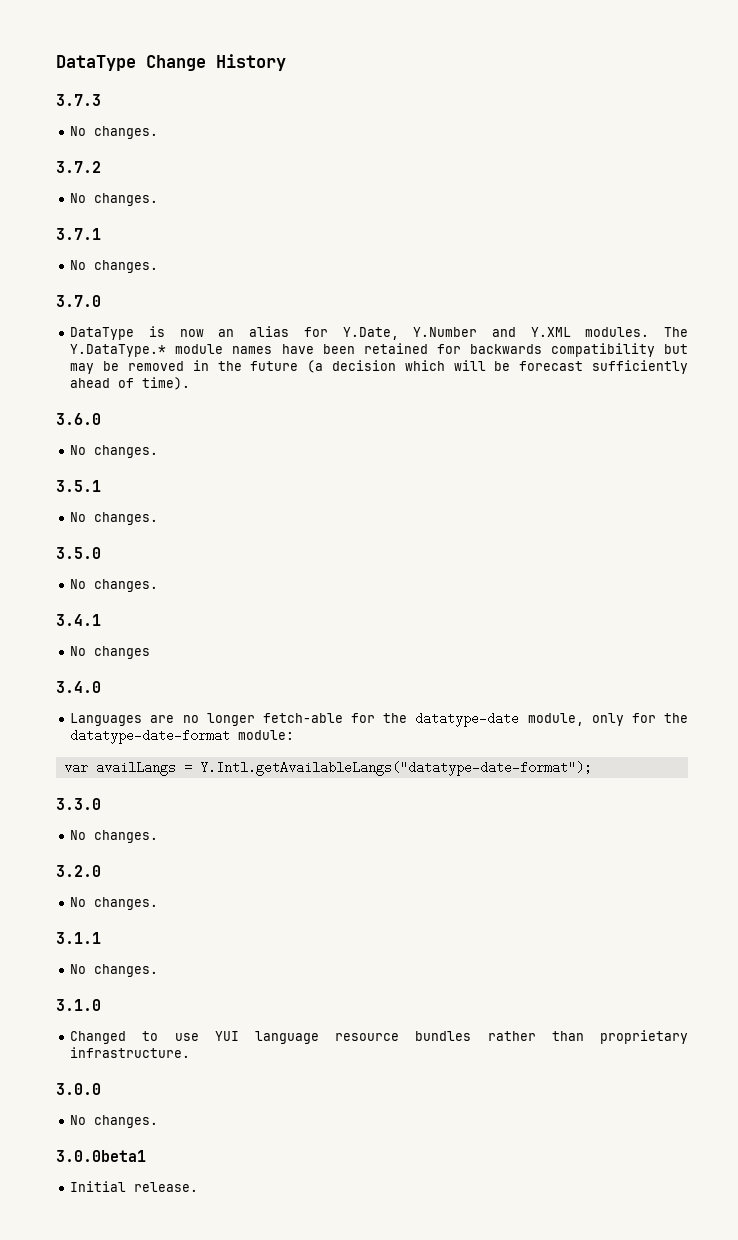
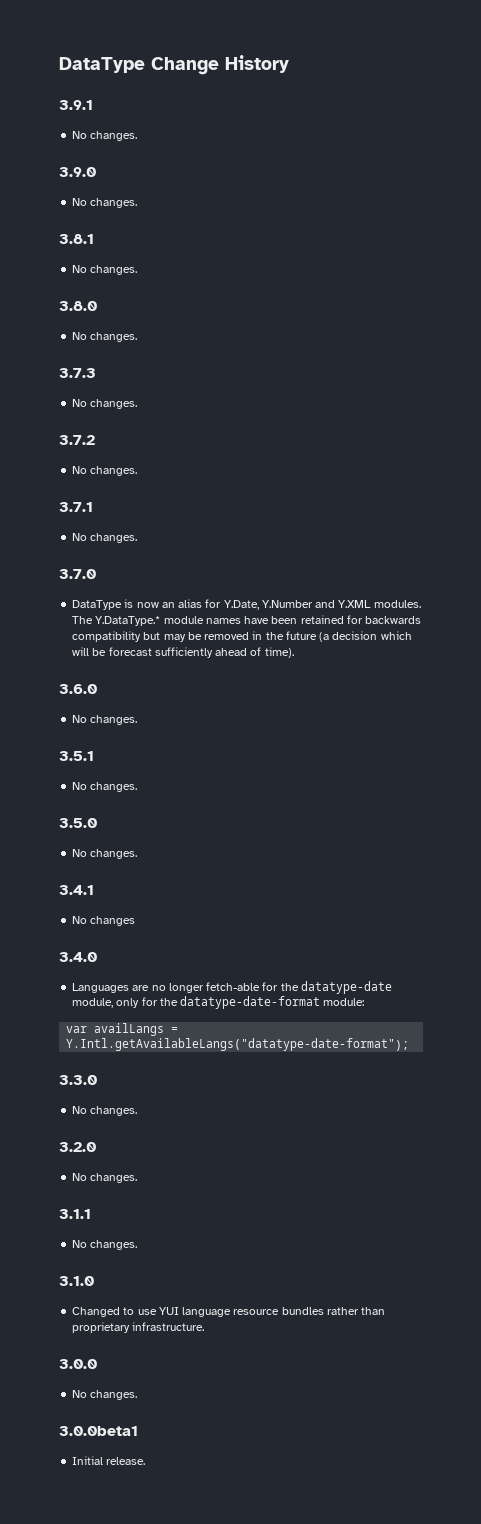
(286, 62) none -> [59,100,93,110] [72,131,138,141] [59,167,96,177] [72,198,138,208] [59,234,94,244] [72,265,138,275] [59,301,97,311] [72,332,138,342] // 3.9.1 // No changes. // 3.9.0 // No changes. // 3.8.1 // No changes. // 3.8.0 // No changes.

